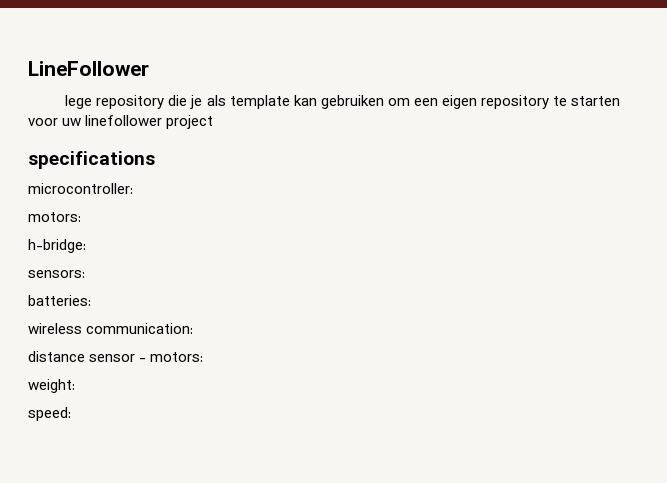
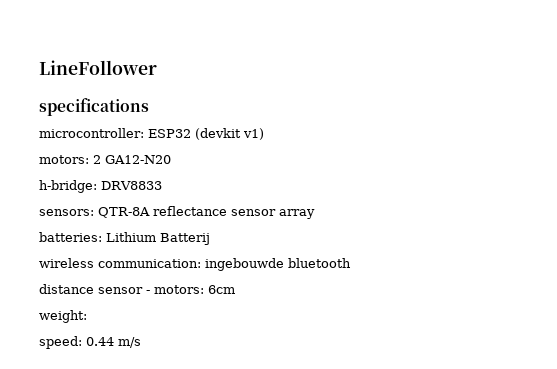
[65,95,620,109] [28,115,214,129] // lege repository die je als template kan gebruiken om een eigen repository te starten voor uw linefollower project -> (157, 67) none
[28,212,81,222] // motors: -> [148,128,264,140] [39,155,171,164] ESP32 (devkit v1) // motors: 2 GA12-N20
(86, 246) none -> [101,181,162,190] DRV8833
(85, 274) none -> [98,206,315,219] QTR-8A reflectance sensor array
(91, 300) none -> [106,232,210,245] Lithium Batterij
(194, 328) none -> [205,258,351,271] ingebouwde bluetooth
(204, 357) none -> [208,285,235,294] 6cm
(71, 414) none -> [86,337,141,348] 0.44 m/s

